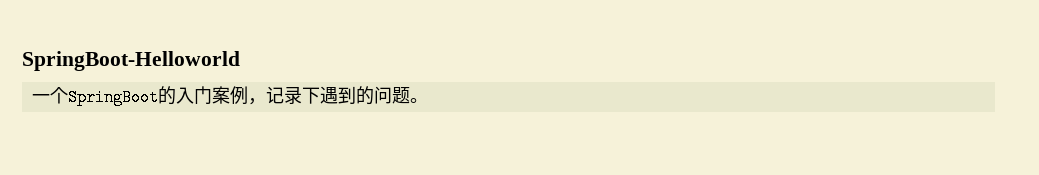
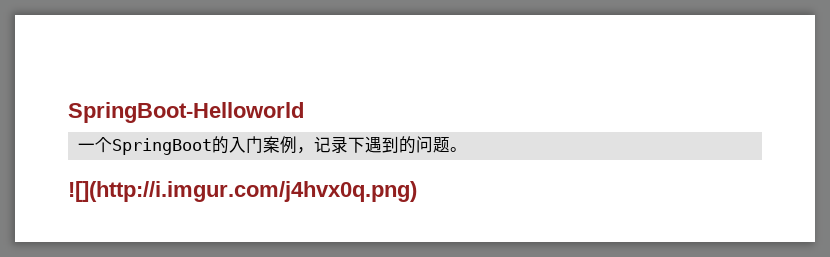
(429, 100) none -> [68,181,417,202] // ![](http://i.imgur.com/j4hvx0q.png)

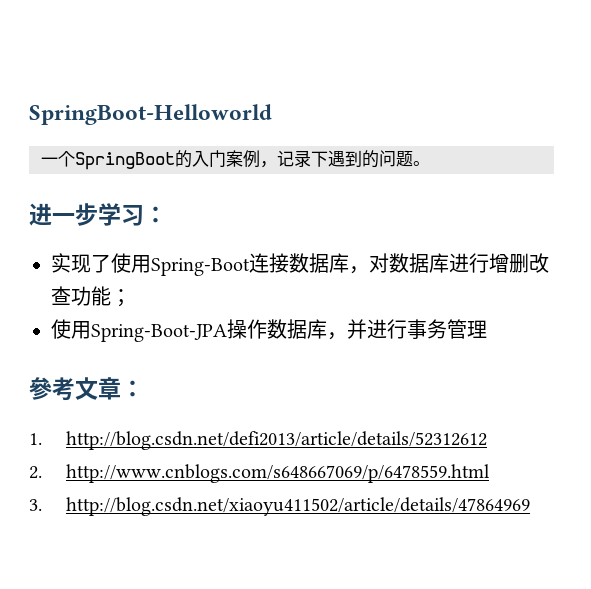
[68,181,417,202] ![](http://i.imgur.com/j4hvx0q.png) -> [29,203,167,226] [51,253,549,276] [51,286,131,307] [51,319,487,342] [29,377,144,401] [29,431,487,450] [29,464,490,483] [29,497,530,516] 进一步学习： // 实现了使用Spring-Boot连接数据库，对数据库进行增删改查功能； // 使用Spring-Boot-JPA操作数据库，并进行事务管理 // 參考文章： // 1. http://blog.csdn.net/defi2013/article/details/52312612 // 2. http://www.cnblogs.com/s648667069/p/6478559.html // 3. http://blog.csdn.net/xiaoyu411502/article/details/47864969

